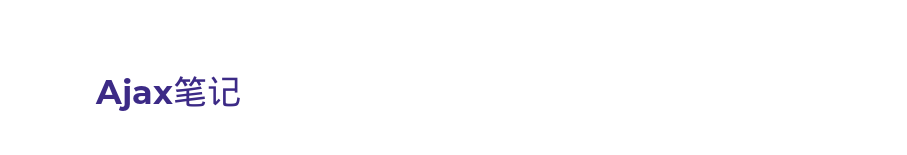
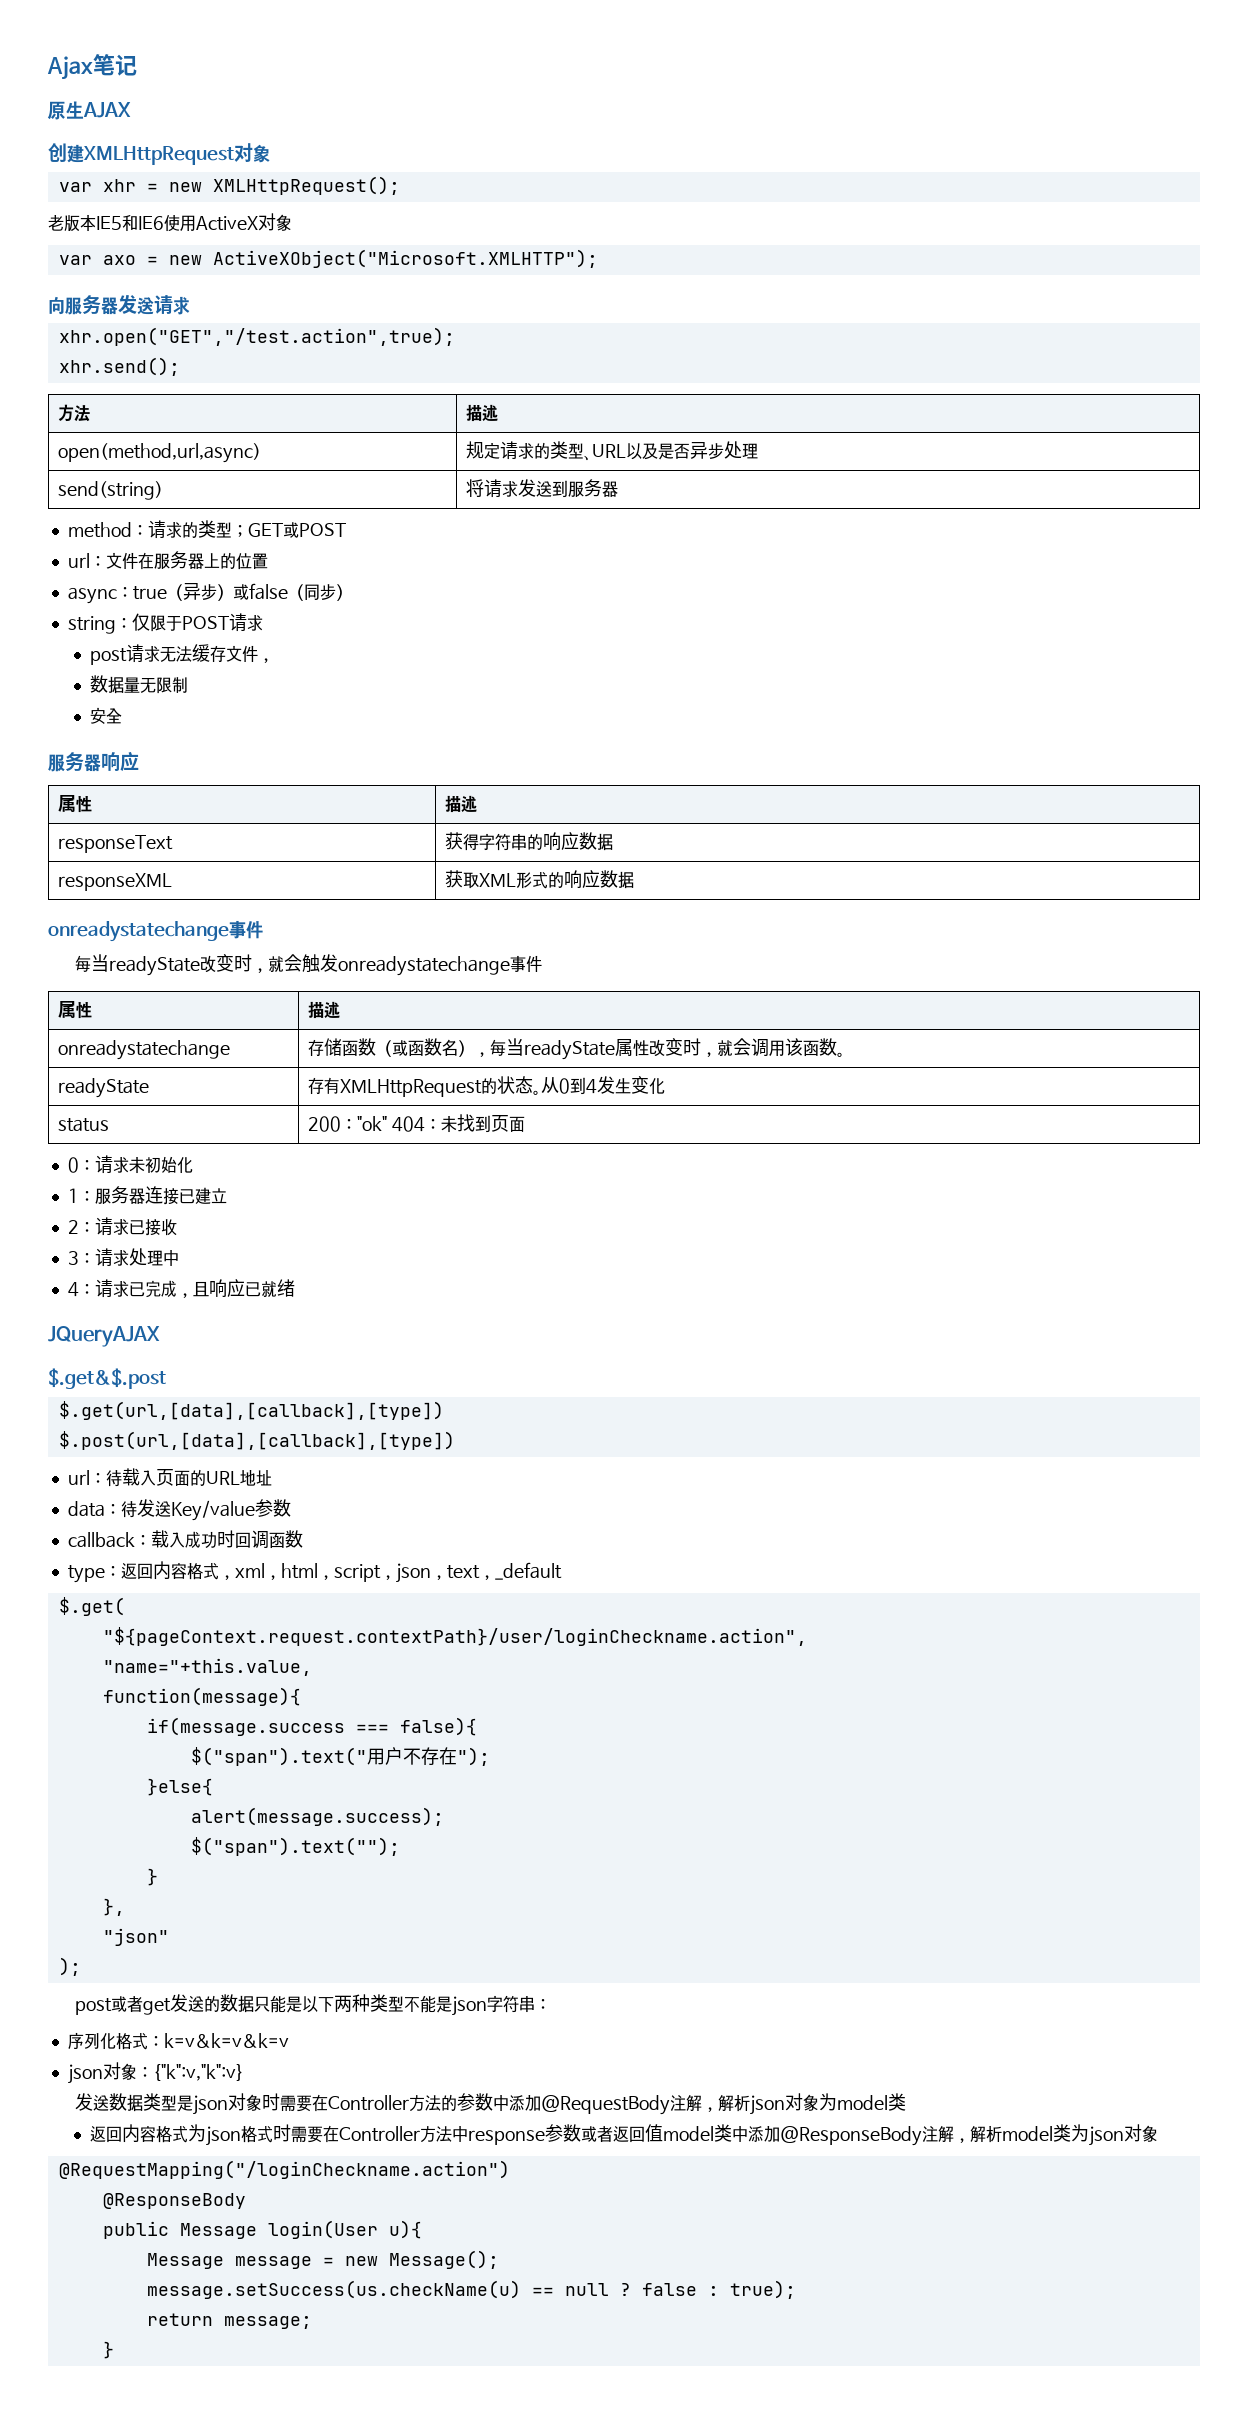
(241, 91) none -> [47,101,131,120] [48,143,270,165] [58,176,400,195] [48,213,292,232] [58,249,598,268] [48,294,190,315] [58,327,455,346] [58,357,180,376] [58,404,91,422] [466,404,499,422] [58,443,262,463] [466,441,759,461] [58,481,164,500] [466,479,619,498] [67,520,346,539] [67,551,268,570] [67,583,352,604] [67,613,263,634] [90,644,275,665] [90,675,189,694] [90,707,123,724] [48,751,139,772] [58,795,93,813] [445,795,478,813] [58,835,174,853] [445,832,614,851] [58,873,173,891] [445,870,635,889] [48,920,263,942] [74,954,542,976] [58,1001,93,1019] [308,1001,341,1019] [58,1040,231,1060] [308,1038,846,1060] [58,1078,150,1098] [308,1076,666,1097] [58,1118,110,1132] [308,1114,526,1133] [67,1155,193,1174] [67,1186,227,1205] [67,1217,177,1236] [67,1248,179,1267] [67,1279,295,1298] [48,1326,160,1347] [48,1368,166,1389] [58,1401,444,1420] [58,1431,455,1450] [67,1468,272,1487] [67,1499,291,1521] [67,1530,303,1549] [67,1561,562,1583] [58,1597,125,1616] [102,1627,807,1646] [102,1658,312,1676] [102,1687,301,1706] [146,1717,477,1736] [190,1747,490,1766] [146,1778,213,1796] [190,1807,444,1826] [190,1837,400,1856] [146,1868,158,1886] [102,1898,125,1916] [102,1928,169,1946] [58,1957,81,1976] [74,1994,551,2016] [67,2032,289,2050] [67,2062,244,2084] [74,2093,906,2115] [90,2124,1159,2146] [58,2160,510,2179] [102,2193,246,2209] [102,2220,422,2239] [146,2250,499,2269] [146,2280,796,2299] [146,2313,312,2329] [102,2341,114,2359] // 原生AJAX // 创建XMLHttpRequest对象 // var xhr = new XMLHttpRequest(); // 老版本IE5和IE6使用ActiveX对象 // var axo = new ActiveXObject("Microsoft.XMLHTTP"); // 向服务器发送请求 // xhr.open("GET","/test.action",true); // xhr.send(); // 方法 | 描述 // open(method,url,async) | 规定请求的类型、URL以及是否异步处理 // send(string) | 将请求发送到服务器 // method：请求的类型；GET或POST // url：文件在服务器上的位置 // async：true（异步）或false（同步） // string：仅限于POST请求 // post请求无法缓存文件， // 数据量无限制 // 安全 // 服务器响应 // 属性 | 描述 // responseText | 获得字符串的响应数据 // responseXML | 获取XML形式的响应数据 // onreadystatechange事件 // 每当readyState改变时，就会触发onreadystatechange事件 // 属性 | 描述 // onreadystatechange | 存储函数（或函数名），每当readyState属性改变时，就会调用该函数。 // readyState | 存有XMLHttpRequest的状态。从0到4发生变化 // status | 200："ok" 404：未找到页面 // 0：请求未初始化 // 1：服务器连接已建立 // 2：请求已接收 // 3：请求处理中 // 4：请求已完成，且响应已就绪 // JQueryAJAX // $.get&$.post // $.get(url,[data],[callback],[type]) // $.post(url,[data],[callback],[type]) // url：待载入页面的URL地址 // data：待发送Key/value参数 // callback：载入成功时回调函数 // type：返回内容格式，xml，html，script，json，text，_default // $.get( // "${pageContext.request.contextPath}/user/loginCheckname.action", // "name="+this.value, // function(message){ // if(message.success === false){ // $("span").text("用户不存在"); // }else{ // alert(message.success); // $("span").text(""); // } // }, // "json" // ); // post或者get发送的数据只能是以下两种类型不能是json字符串： // 序列化格式：k=v&k=v&k=v // json对象：{"k":v,"k":v} // 发送数据类型是json对象时需要在Controller方法的参数中添加@RequestBody注解，解析json对象为model类 // 返回内容格式为json格式时需要在Controller方法中response参数或者返回值model类中添加@ResponseBody注解，解析model类为json对象 // @RequestMapping("/loginCheckname.action") // @ResponseBody // public Message login(User u){ // Message message = new Message(); // message.setSuccess(us.checkName(u) == null ? false : true); // return message; // }

